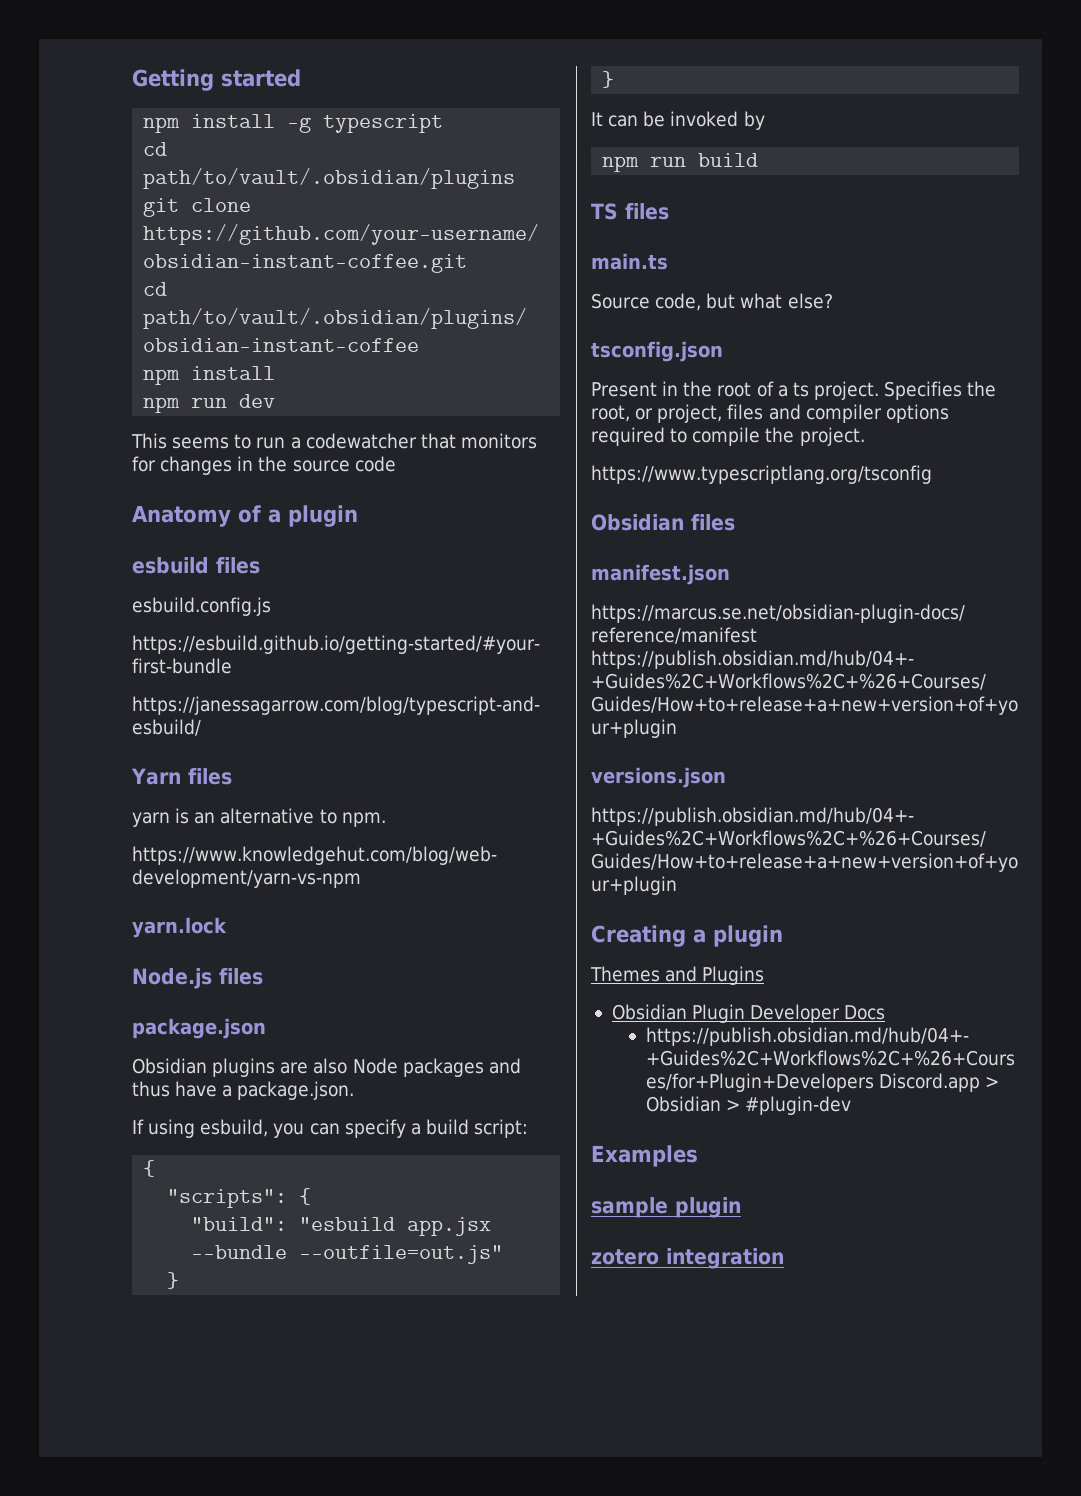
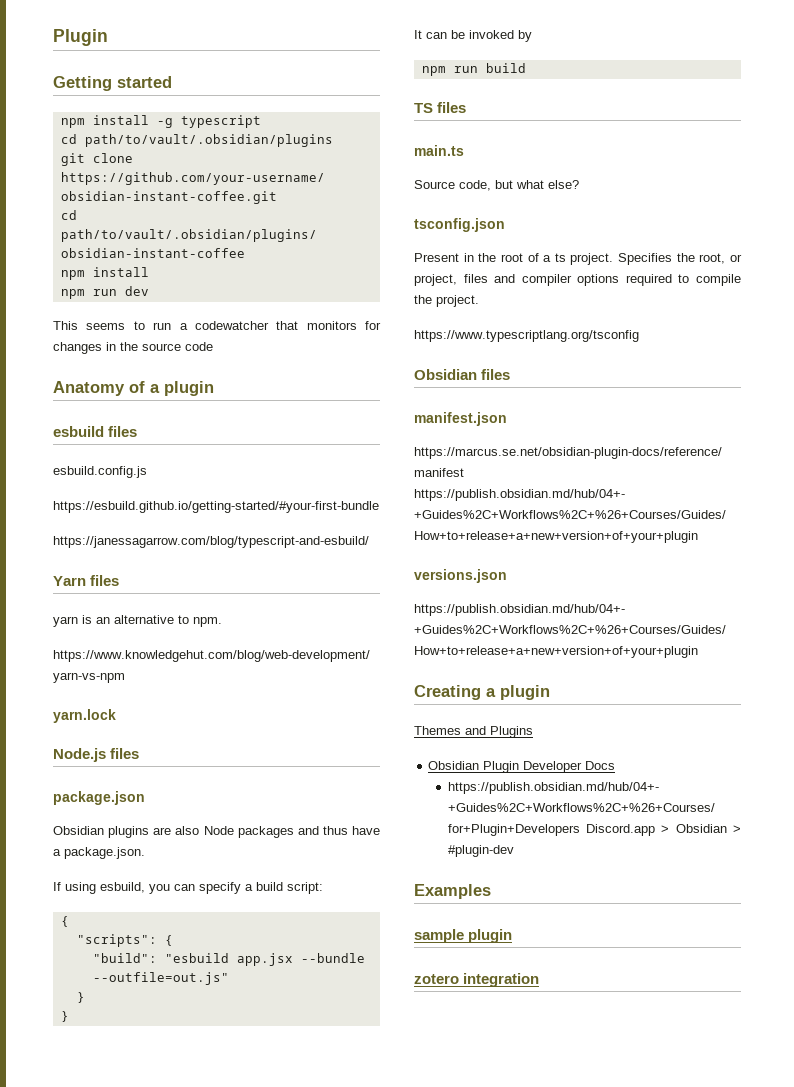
(132, 80) none -> [53,29,108,46] Plugin //

